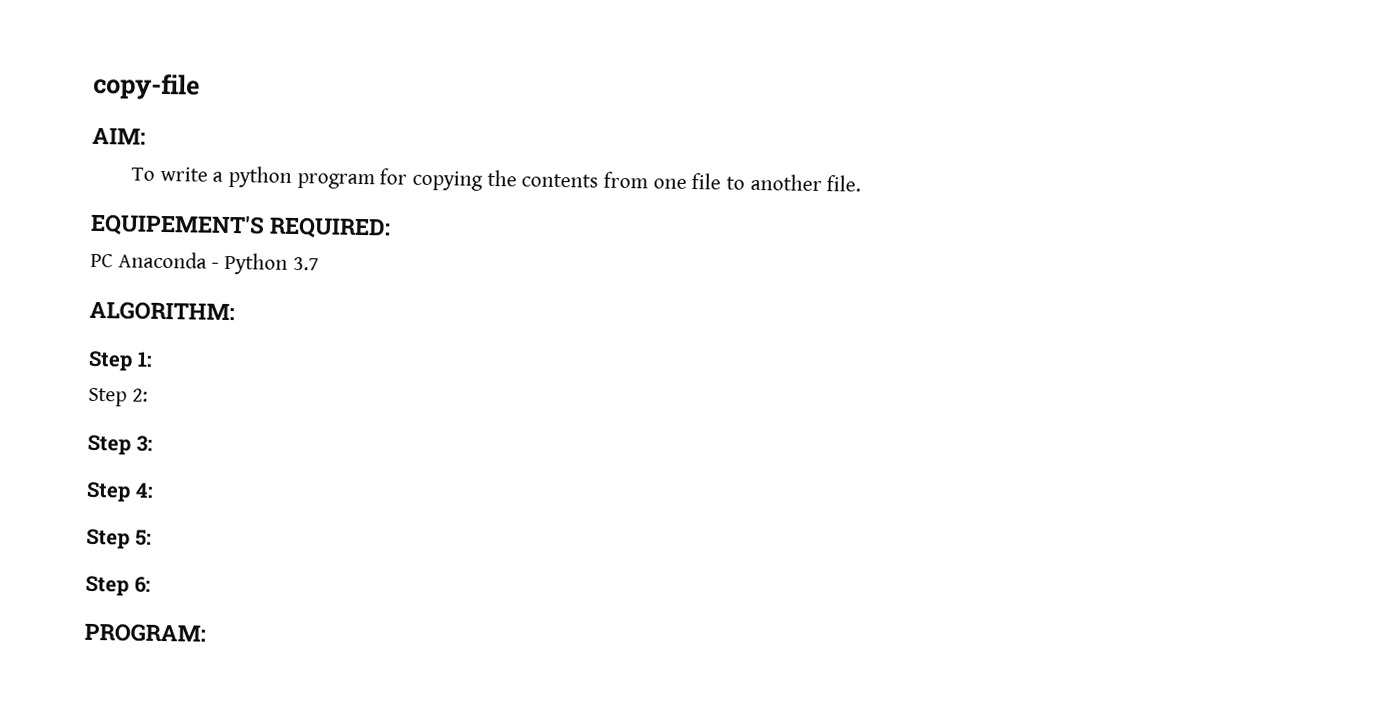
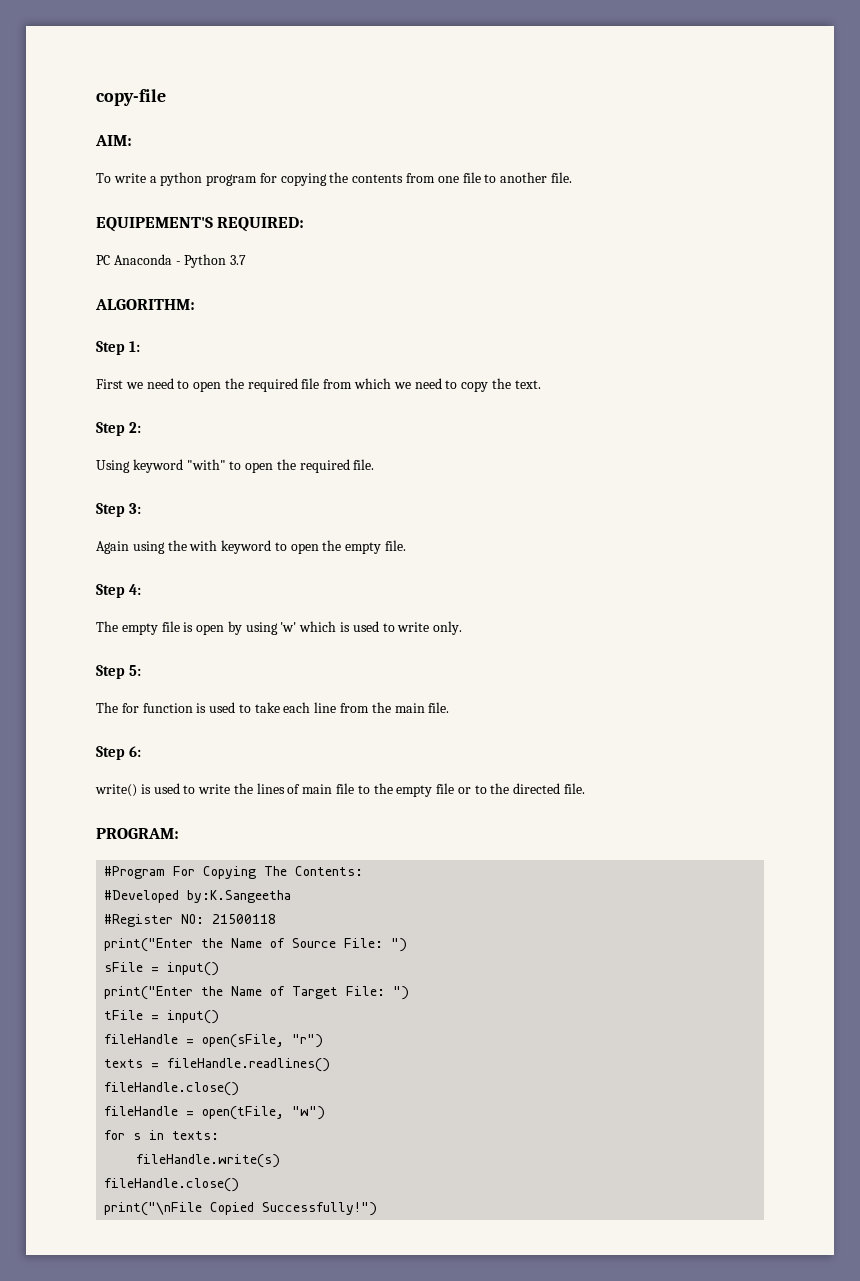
[88,387,148,407] [87,434,153,456] [86,481,154,503] [86,528,152,550] [85,575,151,597] [84,622,206,643] Step 2: // Step 3: // Step 4: // Step 5: // Step 6: // PROGRAM: -> [96,378,541,392] [96,422,142,436] [96,459,375,473] [96,503,142,517] [96,540,407,554] [96,584,142,598] [96,621,463,635] [96,665,142,679] [96,702,450,713] [96,746,142,760] [95,783,586,797] [96,828,179,839] [104,866,364,879] [104,890,292,903] [104,914,277,927] [104,938,408,952] [104,962,220,976] [104,986,410,1000] [104,1010,220,1024] [104,1034,324,1048] [104,1058,331,1072] [104,1082,240,1096] [104,1106,326,1120] [104,1130,220,1140] [136,1154,281,1168] [104,1178,240,1192] [104,1202,378,1216] First we need to open the required file from which we need to copy the text. // Step 2: // Using keyword "with" to open the required file. // Step 3: // Again using the with keyword to open the empty file. // Step 4: // The empty file is open by using 'w' which is used to write only. // Step 5: // The for function is used to take each line from the main file. // Step 6: // write() is used to write the lines of main file to the empty file or to the directed file. // PROGRAM: // #Program For Copying The Contents: // #Developed by:K.Sangeetha // #Register NO: 21500118 // print("Enter the Name of Source File: ") // sFile = input() // print("Enter the Name of Target File: ") // tFile = input() // fileHandle = open(sFile, "r") // texts = fileHandle.readlines() // fileHandle.close() // fileHandle = open(tFile, "w") // for s in texts: // fileHandle.write(s) // fileHandle.close() // print("\nFile Copied Successfully!")

